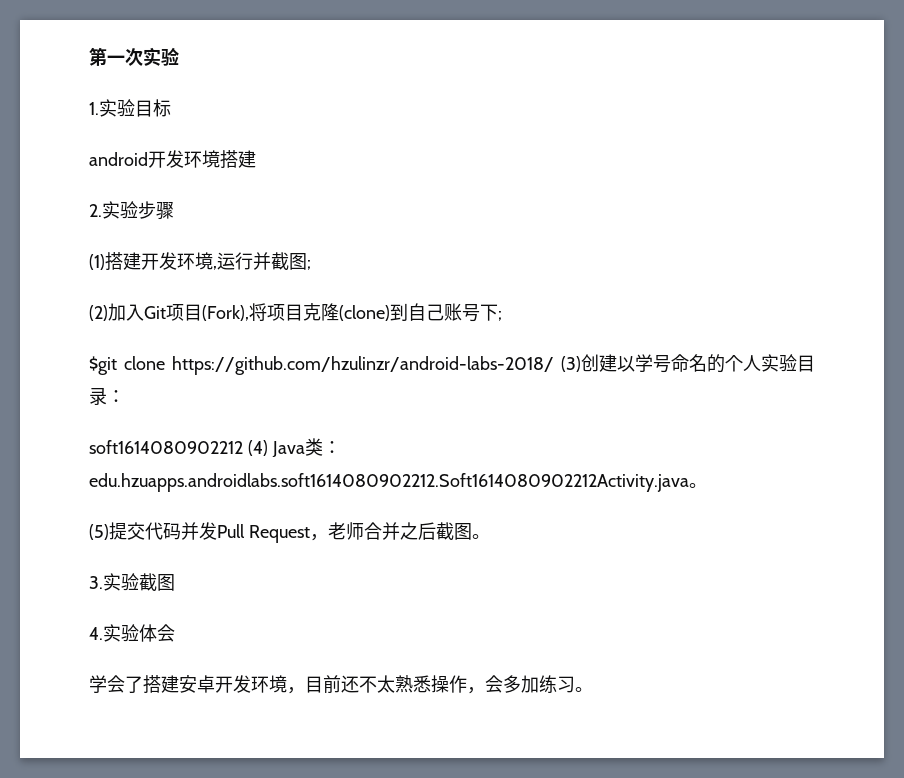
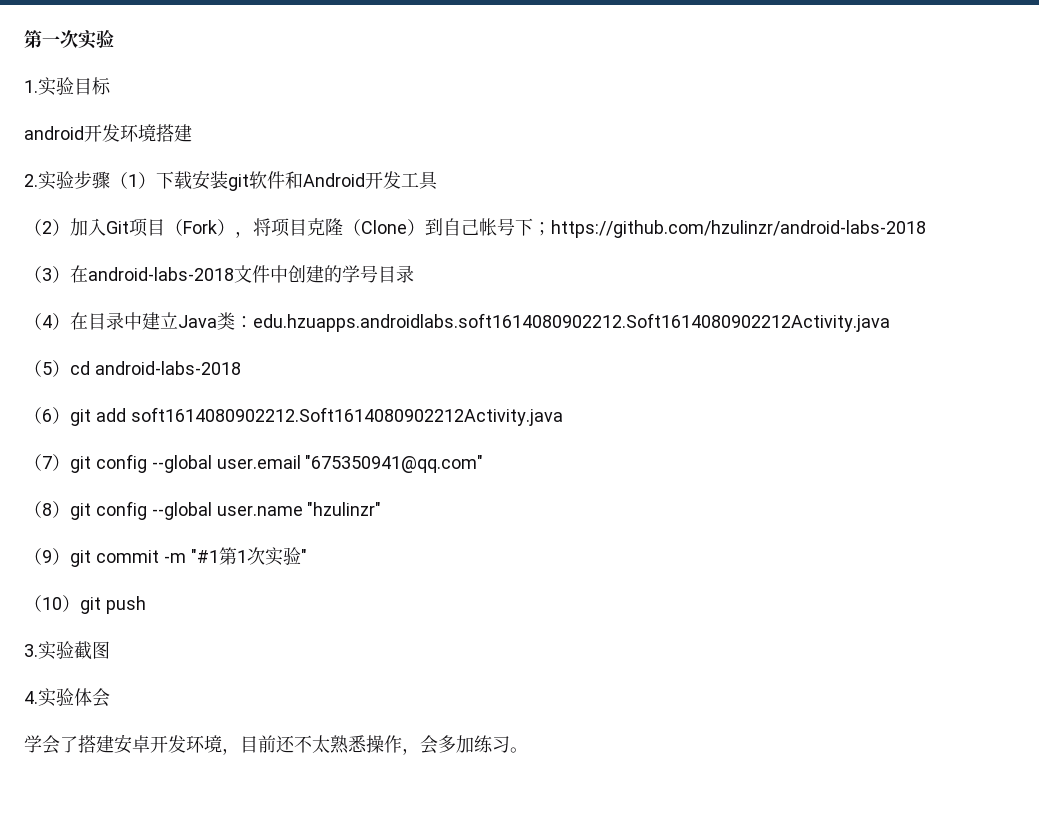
[89,252,311,271] [89,303,502,322] [89,354,815,375] [89,387,125,405] [89,438,341,458] [89,473,707,492] [89,522,490,543] // (1)搭建开发环境,运行并截图; // (2)加入Git项目(Fork),将项目克隆(clone)到自己账号下; // $git clone https://github.com/hzulinzr/android-labs-2018/ (3)创建以学号命名的个人实验目录： // soft1614080902212 (4) Java类：edu.hzuapps.androidlabs.soft1614080902212.Soft1614080902212Activity.java。 // (5)提交代码并发Pull Request，老师合并之后截图。 -> [110,170,438,191] [24,218,926,238] [24,265,414,283] [24,312,890,332] [24,360,241,377] [24,407,563,426] [24,454,484,473] [24,501,382,520] [24,547,307,567] [24,595,146,614] （1）下载安装git软件和Android开发工具 // （2）加入Git项目（Fork），将项目克隆（Clone）到自己帐号下；https://github.com/hzulinzr/android-labs-2018 // （3）在android-labs-2018文件中创建的学号目录 // （4）在目录中建立Java类：edu.hzuapps.androidlabs.soft1614080902212.Soft1614080902212Activity.java // （5）cd android-labs-2018 // （6）git add soft1614080902212.Soft1614080902212Activity.java // （7）git config --global user.email "675350941@qq.com" // （8）git config --global user.name "hzulinzr" // （9）git commit -m "#1第1次实验" // （10）git push

